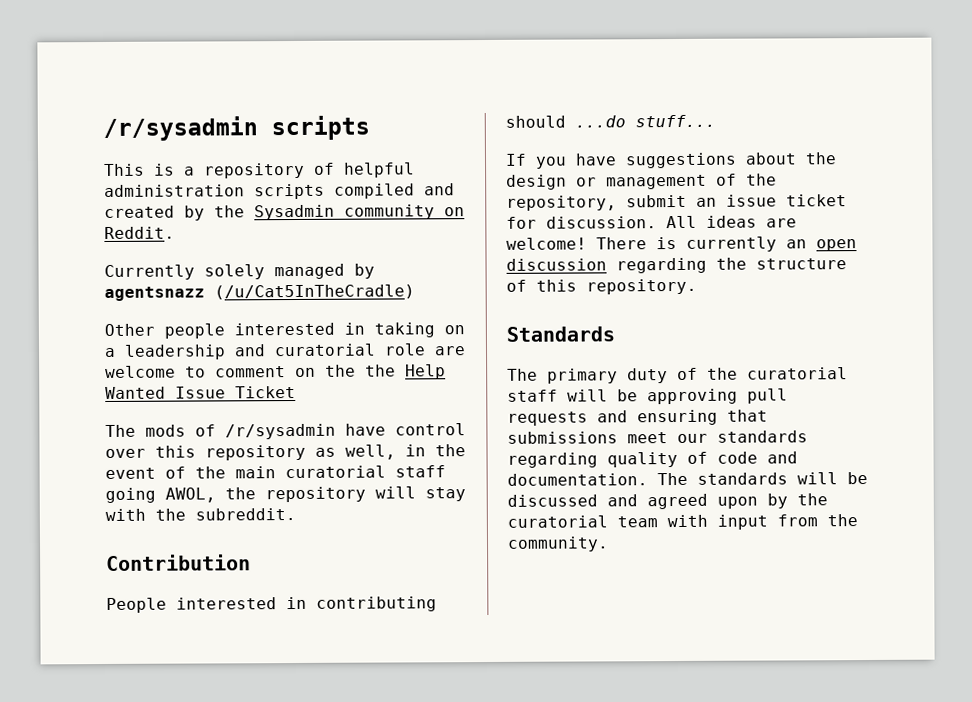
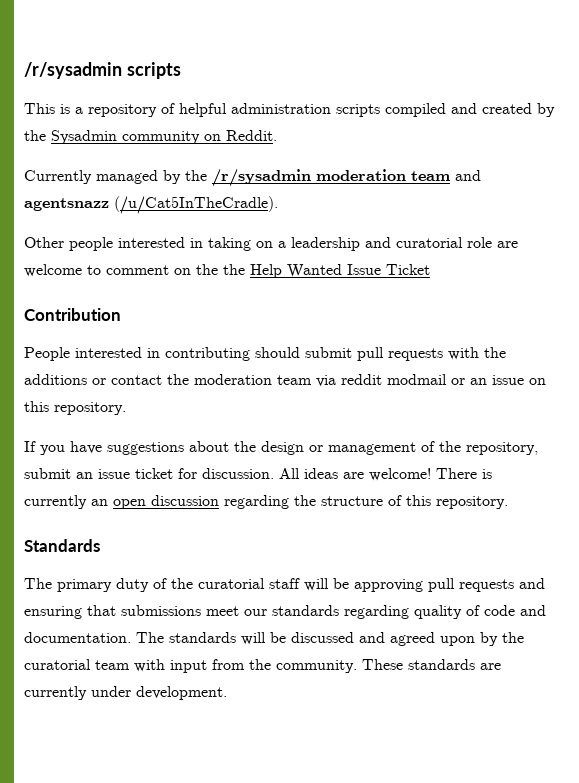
[204,264,265,280] solely -> (92, 177) none
[104,284,415,301] agentsnazz (/u/Cat5InTheCradle) -> [185,169,481,187] [24,196,278,214] the /r/sysadmin moderation team and agentsnazz (/u/Cat5InTheCradle).
[105,423,466,440] [105,444,466,461] [105,465,446,479] [105,486,466,503] [105,507,296,521] // The mods of /r/sysadmin have control over this repository as well, in the event of the main curatorial staff going AWOL, the repository will stay with the subreddit. -> (430, 269) none
[575,114,716,128] ...do stuff... -> [305,347,506,361] [24,374,546,387] [24,401,126,415] submit pull requests with the additions or contact the moderation team via reddit modmail or an issue on this repository.
(609, 544) none -> [362,659,501,670] [24,686,227,700] These standards are currently under development.

